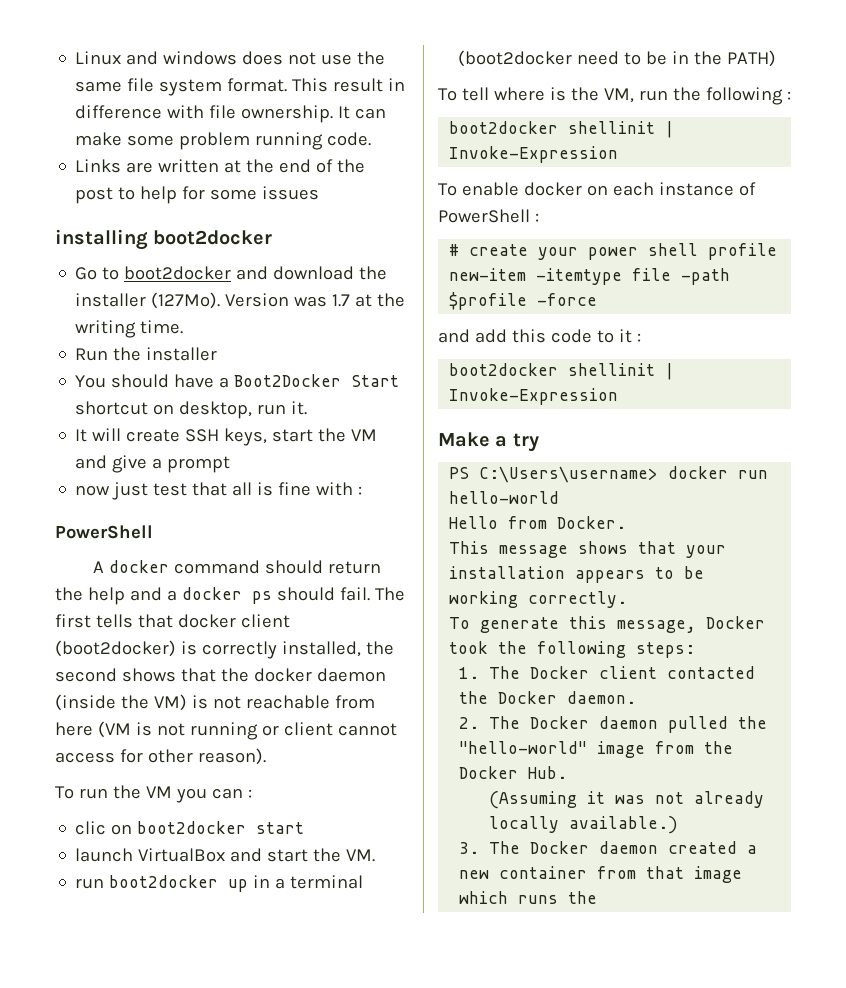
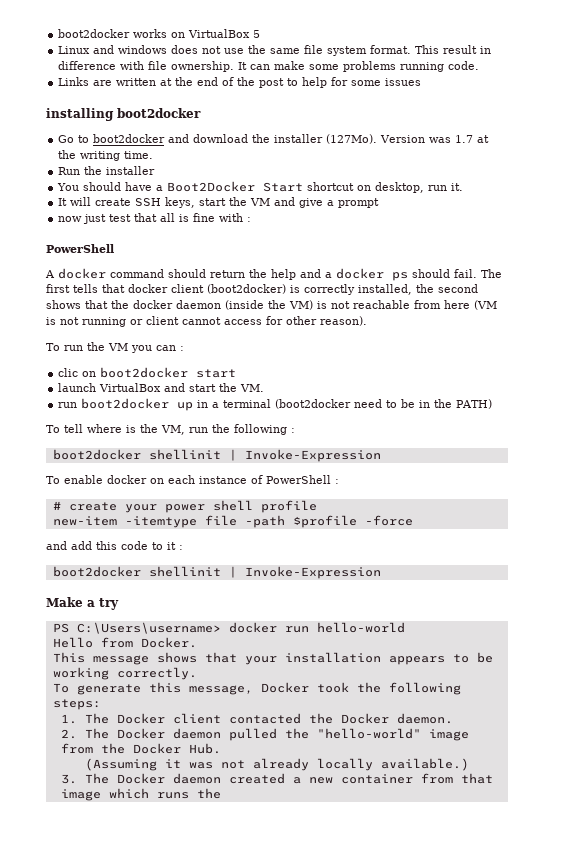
(75, 58) none -> [58,29,261,38] boot2docker works on VirtualBox 5 //
[179,132,251,150] problem -> [343,61,397,72] problems

